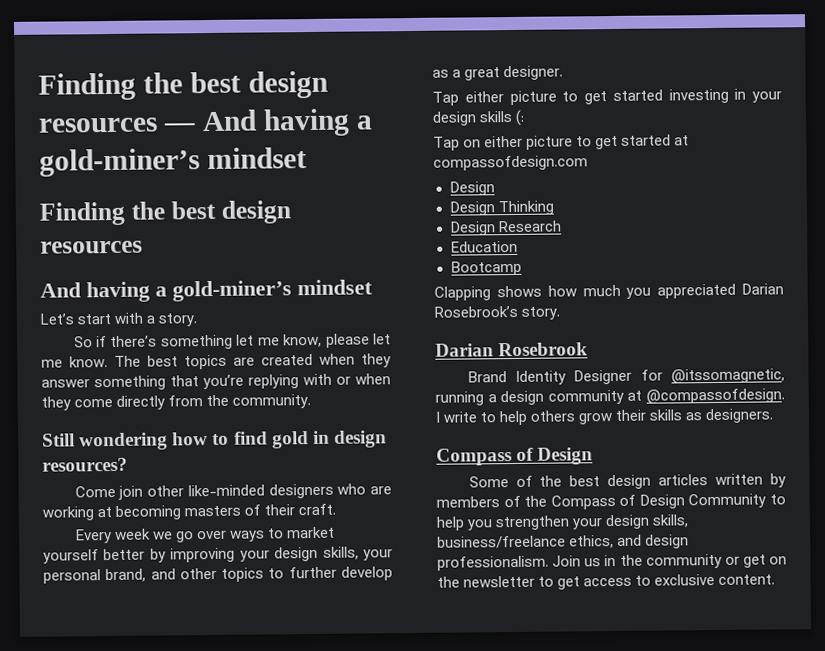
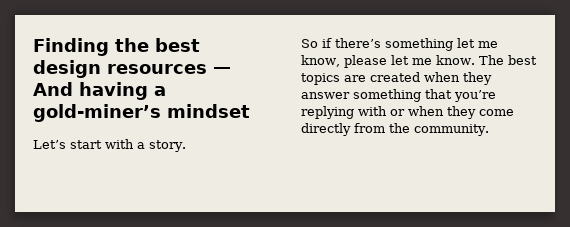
[39,200,291,226] [40,240,143,254] [40,279,373,303] // Finding the best design resources // And having a gold-miner’s mindset -> (251, 111) none
[42,430,387,451] [42,457,128,472] [74,483,392,500] [42,503,337,521] [75,526,335,544] [43,546,394,564] [43,566,393,584] [432,65,564,81] [432,88,782,106] [432,109,526,126] [433,134,690,151] [433,155,588,171] [449,181,495,196] [449,200,554,216] [449,220,562,236] [450,240,518,253] [450,260,522,276] [434,283,784,301] [434,305,561,320] [435,342,589,357] [467,368,785,385] [435,388,785,406] [435,408,774,426] [436,447,594,466] [468,473,786,490] [436,493,786,510] [436,514,690,531] [437,534,690,549] [437,553,787,571] [437,573,776,590] // Still wondering how to find gold in design resources? // Come join other like-minded designers who are working at becoming masters of their craft. // Every week we go over ways to market yourself better by improving your design skills, your personal brand, and other topics to further develop as a great designer. // Tap either picture to get started investing in your design skills (: // Tap on either picture to get started at compassofdesign.com // Design // Design Thinking // Design Research // Education // Bootcamp // Clapping shows how much you appreciated Darian Rosebrook’s story. // Darian Rosebrook // Brand Identity Designer for @itssomagnetic, running a design community at @compassofdesign. I write to help others grow their skills as designers. // Compass of Design // Some of the best design articles written by members of the Compass of Design Community to help you strengthen your design skills, business/freelance ethics, and design professionalism. Join us in the community or get on the newsletter to get access to exclusive content. -> (489, 130) none

